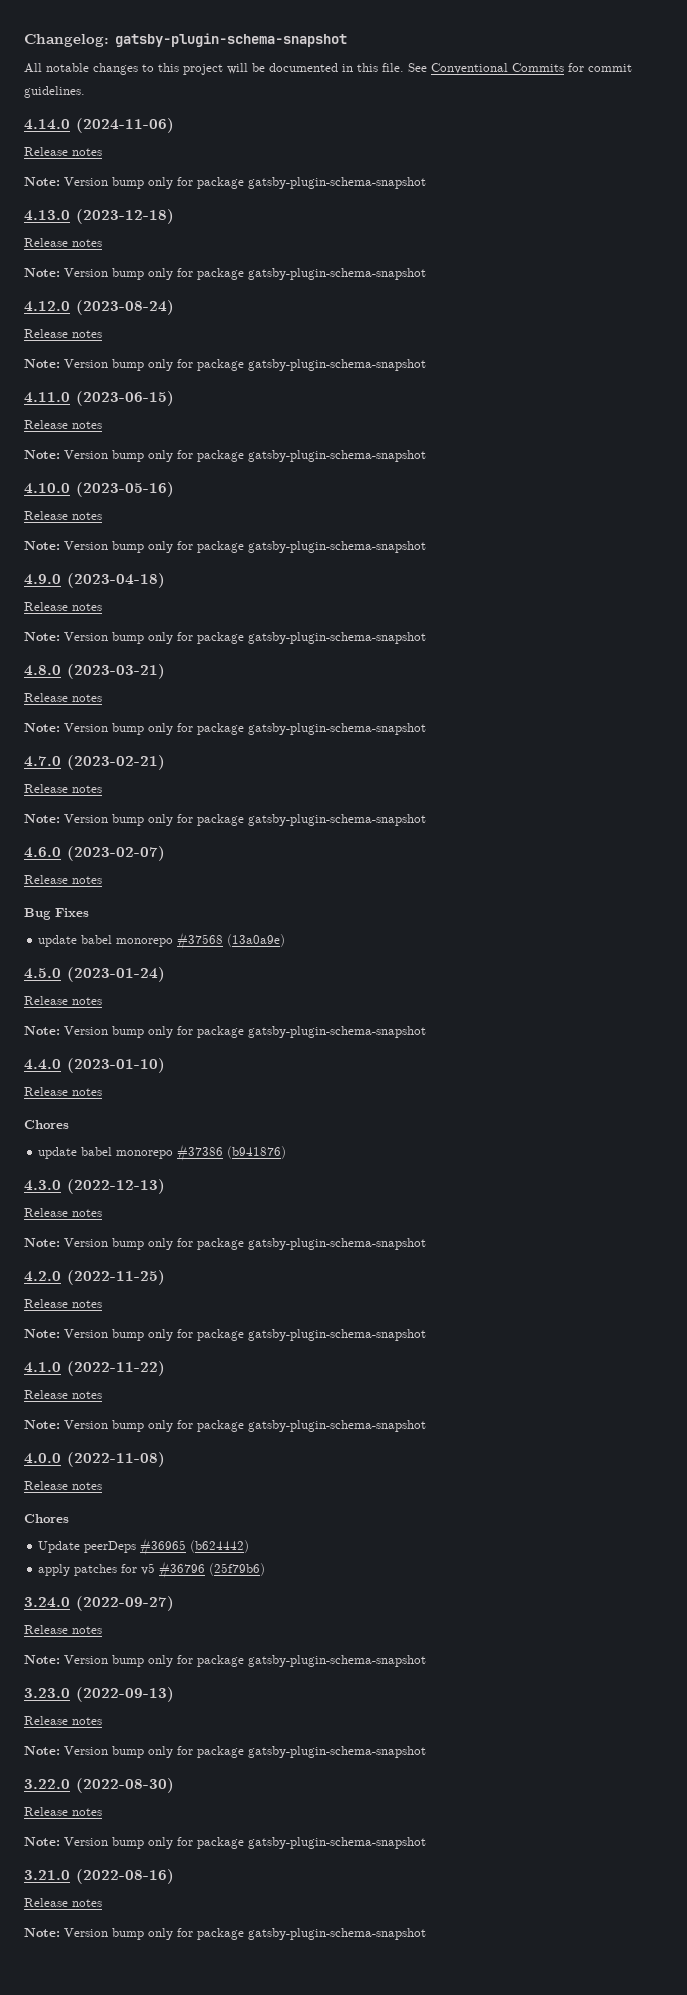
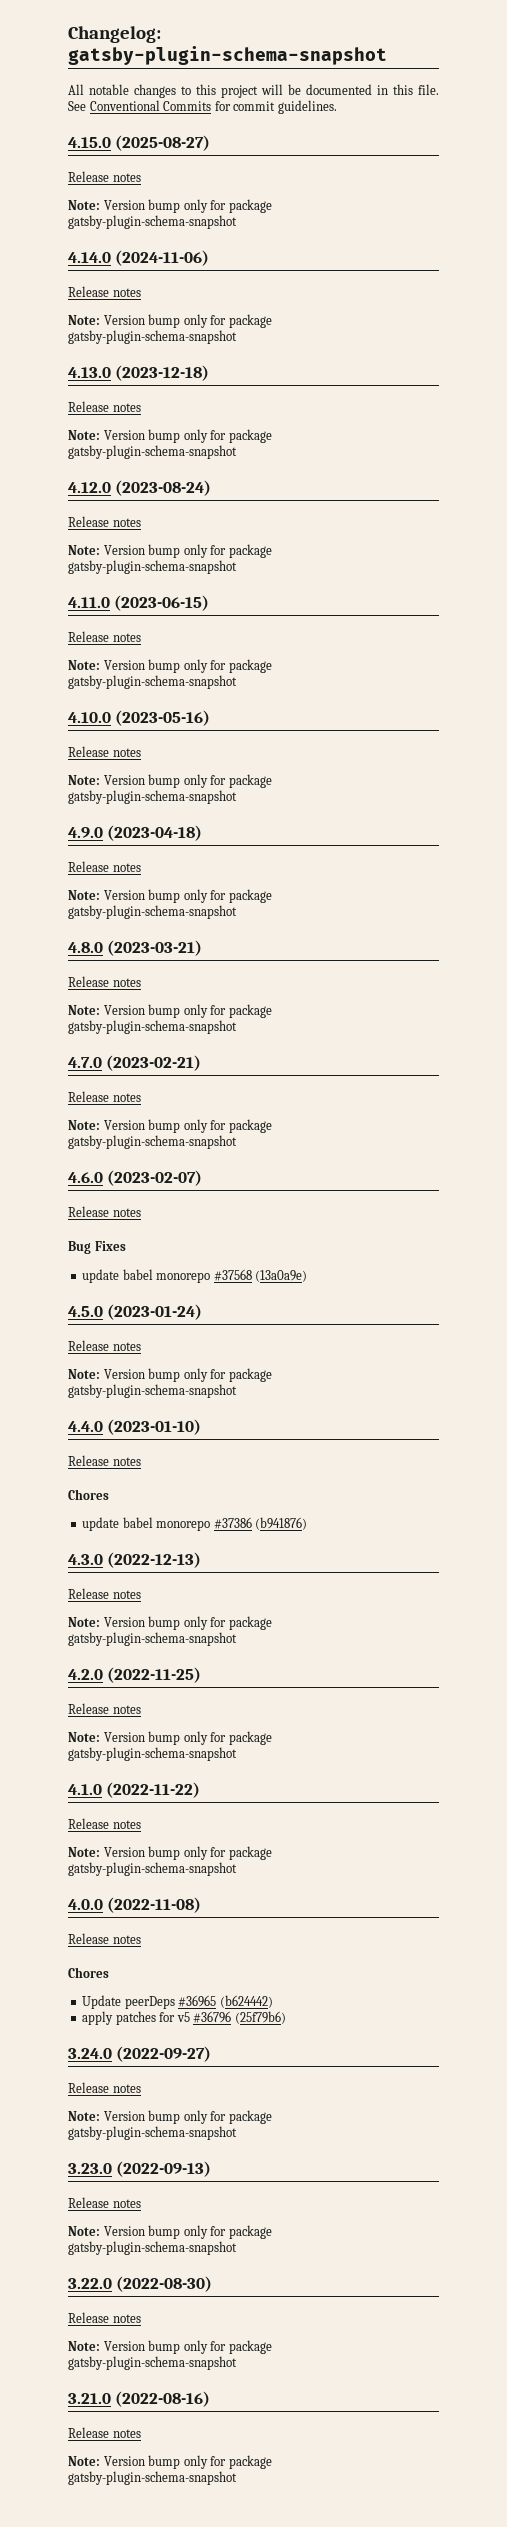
(85, 92) none -> [68,135,211,151] [68,171,141,182] [68,199,272,213] [68,215,237,229] // 4.15.0 (2025-08-27) // Release notes // Note: Version bump only for package gatsby-plugin-schema-snapshot

